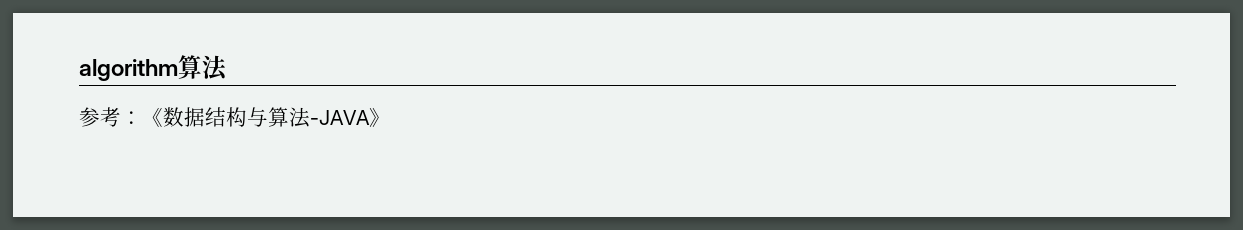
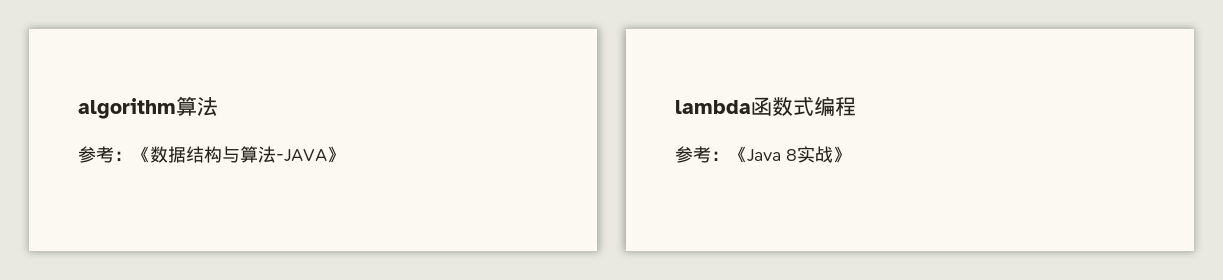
(390, 117) none -> [675,96,856,116] [675,146,851,163] // lambda函数式编程 // 参考：《Java 8实战》

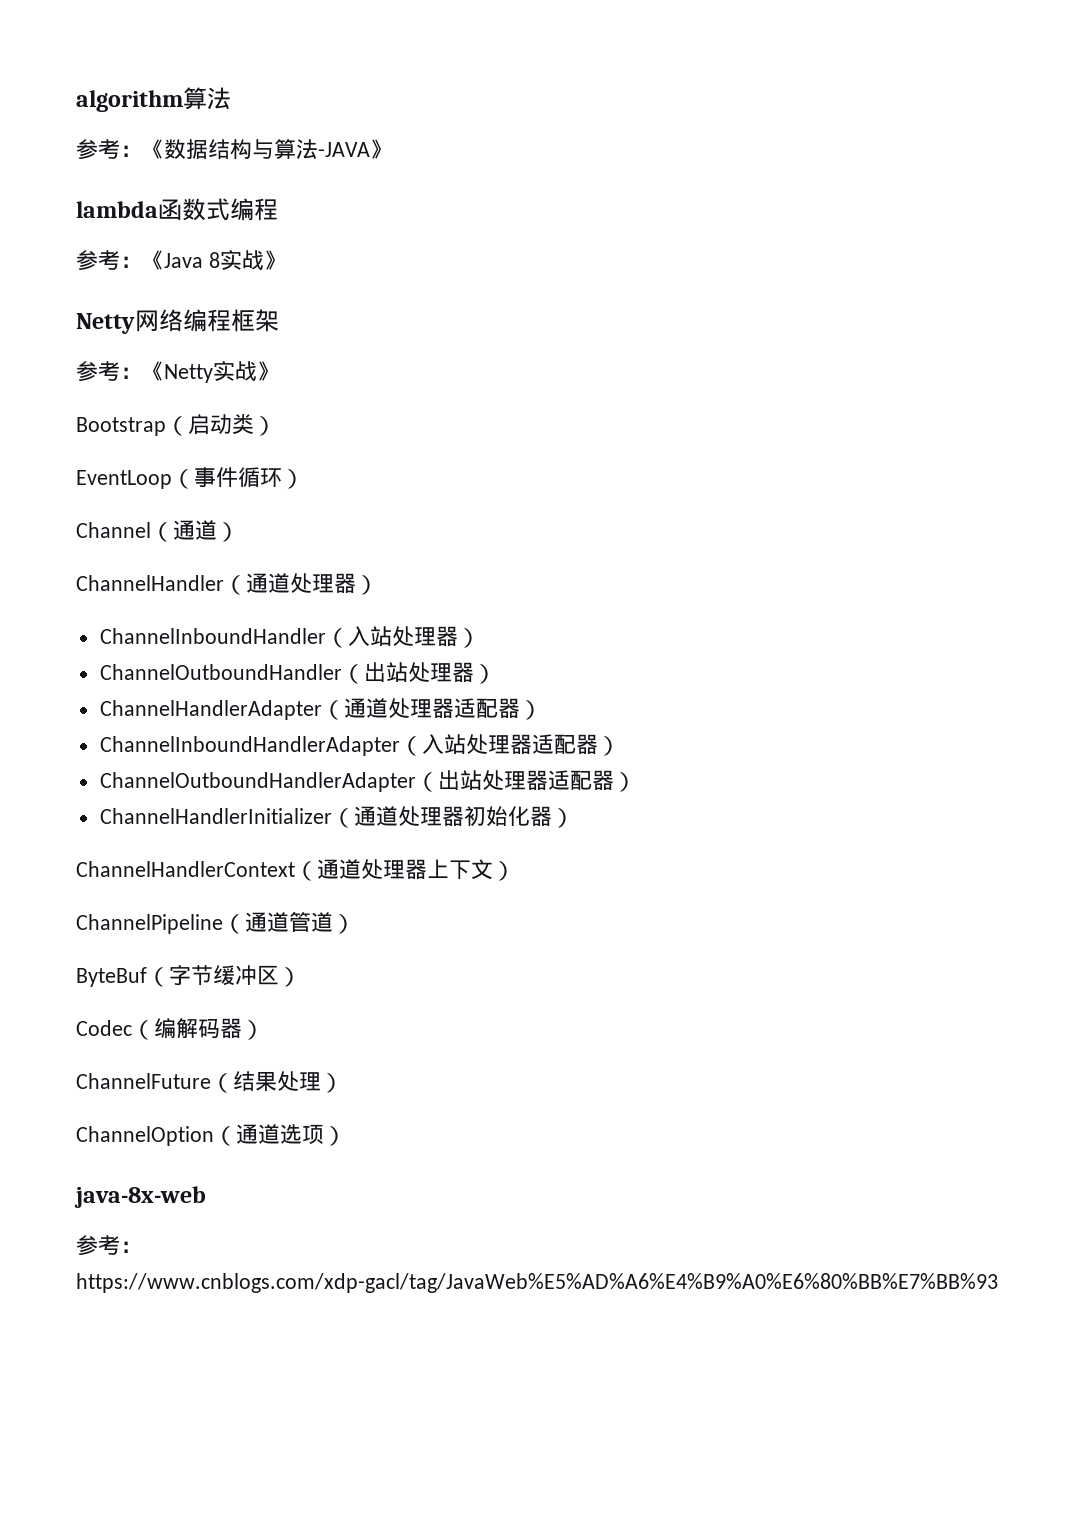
(851, 154) none -> [76,309,279,334] [76,361,279,383] [76,414,276,436] [76,467,304,489] [76,520,239,542] [76,573,378,595] [99,626,480,648] [99,662,496,684] [99,698,542,720] [99,734,620,756] [99,770,636,792] [99,806,574,828] [76,859,515,881] [76,912,355,934] [76,965,301,987] [76,1018,264,1040] [76,1071,343,1093] [76,1124,346,1146] [74,1186,206,1208] [76,1235,142,1256] [76,1273,998,1293] // Netty网络编程框架 // 参考：《Netty实战》 // Bootstrap（启动类） // EventLoop（事件循环） // Channel（通道） // ChannelHandler（通道处理器） // ChannelInboundHandler（入站处理器） // ChannelOutboundHandler（出站处理器） // ChannelHandlerAdapter（通道处理器适配器） // ChannelInboundHandlerAdapter（入站处理器适配器） // ChannelOutboundHandlerAdapter（出站处理器适配器） // ChannelHandlerInitializer（通道处理器初始化器） // ChannelHandlerContext（通道处理器上下文） // ChannelPipeline（通道管道） // ByteBuf（字节缓冲区） // Codec（编解码器） // ChannelFuture（结果处理） // ChannelOption（通道选项） // java-8x-web // 参考：https://www.cnblogs.com/xdp-gacl/tag/JavaWeb%E5%AD%A6%E4%B9%A0%E6%80%BB%E7%BB%93

